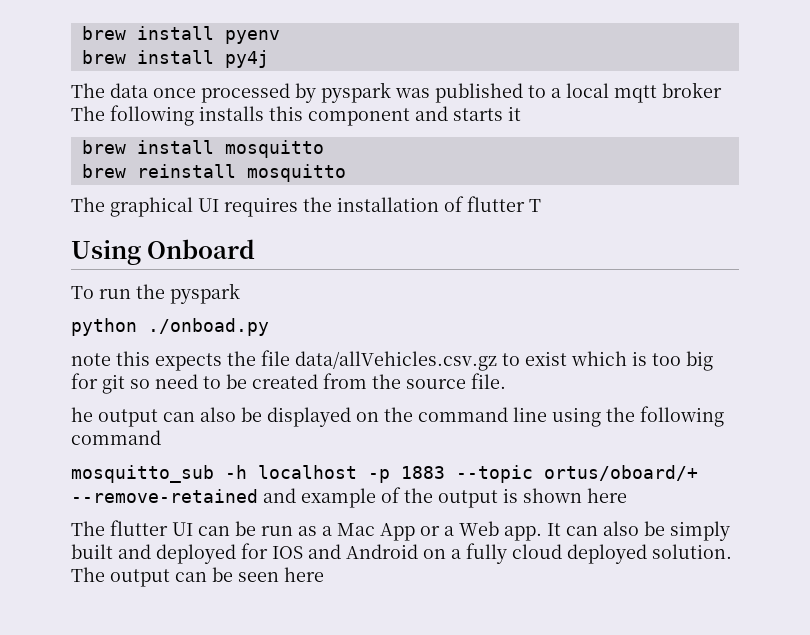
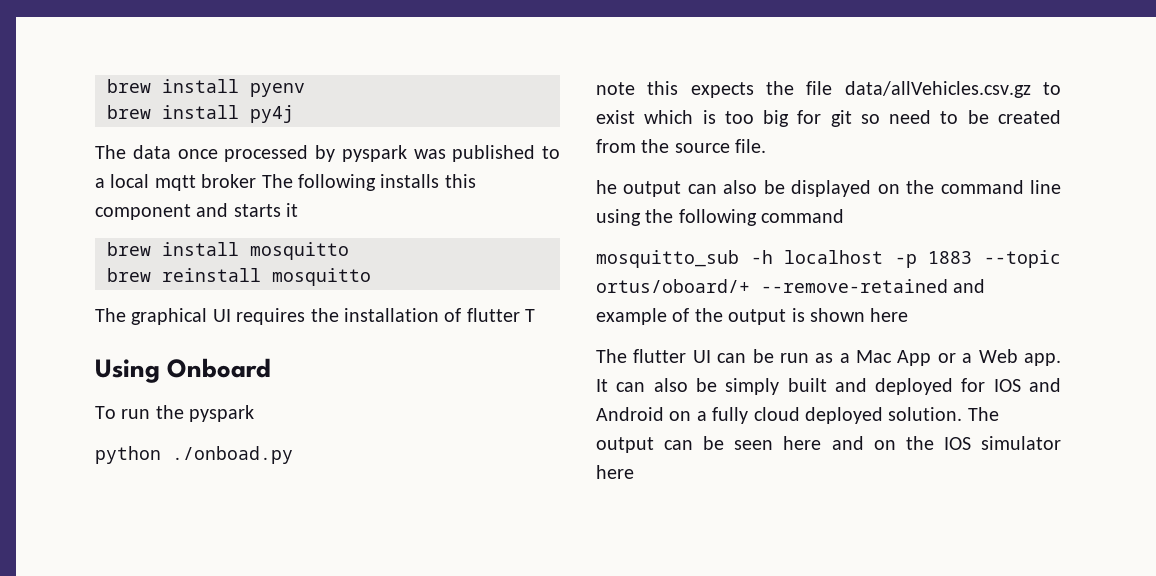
(324, 574) none -> [831,436,1061,450] [596,465,634,479] and on the IOS simulator here

